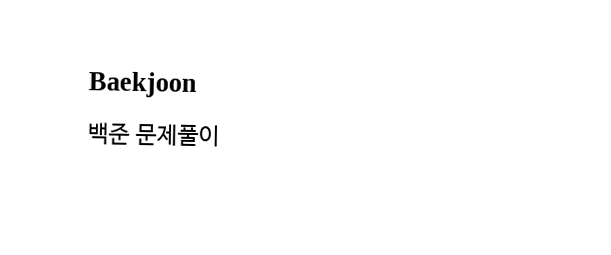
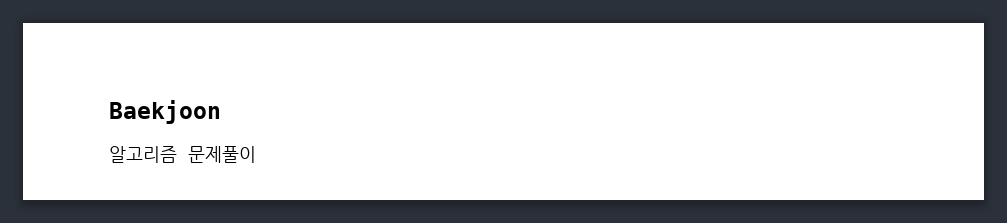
[87,122,131,145] 백준 -> [109,146,177,163] 알고리즘

